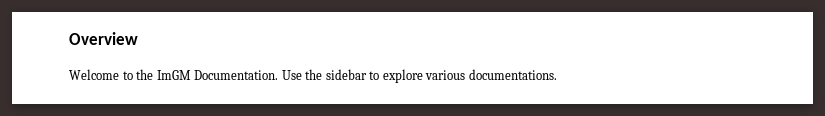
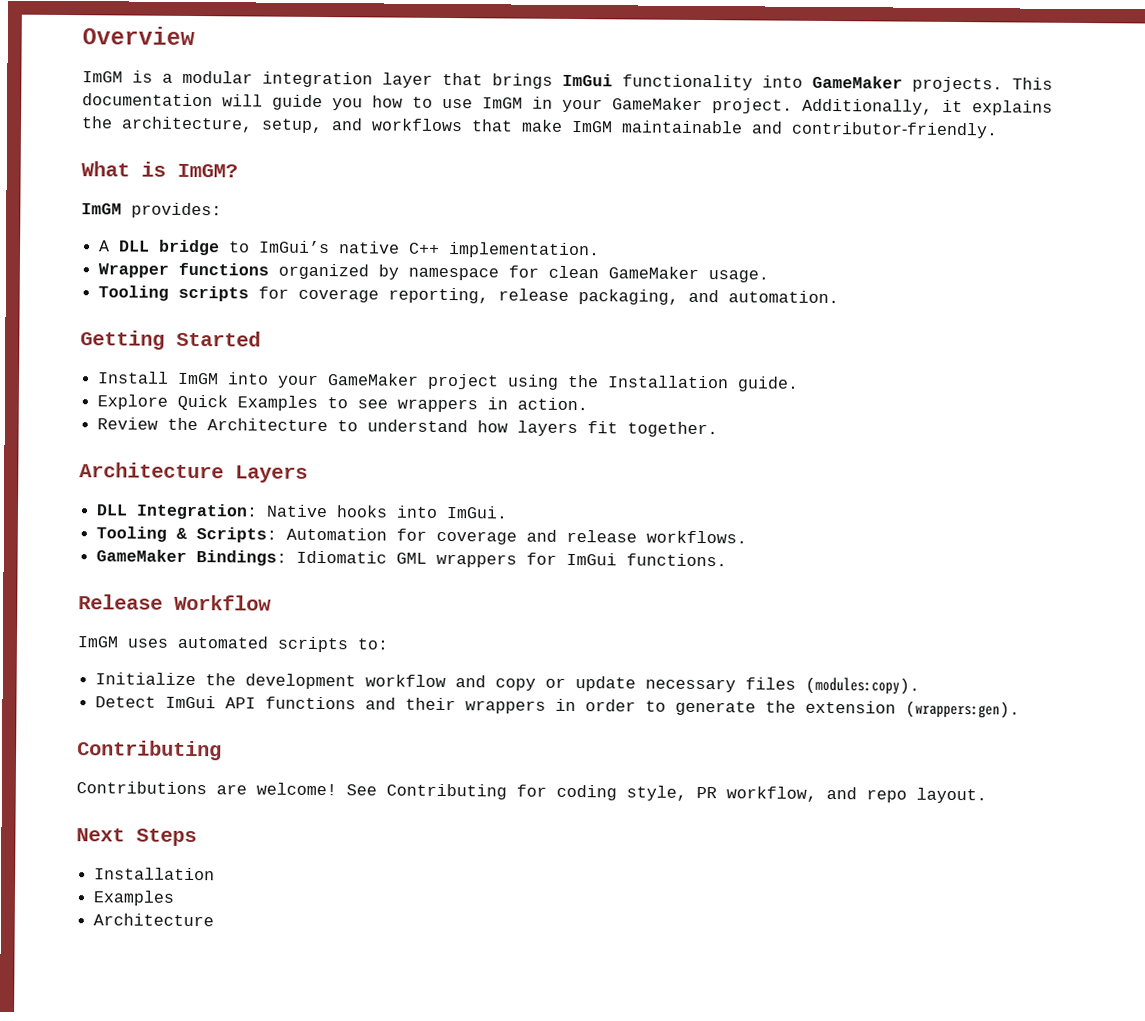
[69,69,557,83] Welcome to the ImGM Documentation. Use the sidebar to explore various documentations. -> [82,70,1053,93] [82,93,1053,116] [81,116,998,139] [81,161,238,178] [81,202,222,219] [99,239,601,259] [98,262,770,283] [98,285,840,305] [80,330,261,350] [97,371,800,392] [97,394,589,413] [97,417,719,438] [79,462,308,483] [96,503,509,520] [96,526,748,545] [96,549,728,568] [78,594,272,611] [77,635,388,653] [95,672,921,695] [95,695,1021,719] [77,740,222,761] [76,781,987,804] [76,828,197,847] [94,867,216,881] [93,890,176,906] [93,913,215,927] ImGM is a modular integration layer that brings ImGui functionality into GameMaker projects. This documentation will guide you how to use ImGM in your GameMaker project. Additionally, it explains the architecture, setup, and workflows that make ImGM maintainable and contributor‑friendly. // What is ImGM? // ImGM provides: // A DLL bridge to ImGui’s native C++ implementation. // Wrapper functions organized by namespace for clean GameMaker usage. // Tooling scripts for coverage reporting, release packaging, and automation. // Getting Started // Install ImGM into your GameMaker project using the Installation guide. // Explore Quick Examples to see wrappers in action. // Review the Architecture to understand how layers fit together. // Architecture Layers // DLL Integration: Native hooks into ImGui. // Tooling & Scripts: Automation for coverage and release workflows. // GameMaker Bindings: Idiomatic GML wrappers for ImGui functions. // Release Workflow // ImGM uses automated scripts to: // Initialize the development workflow and copy or update necessary files (modules:copy). // Detect ImGui API functions and their wrappers in order to generate the extension (wrappers:gen). // Contributing // Contributions are welcome! See Contributing for coding style, PR workflow, and repo layout. // Next Steps // Installation // Examples // Architecture

